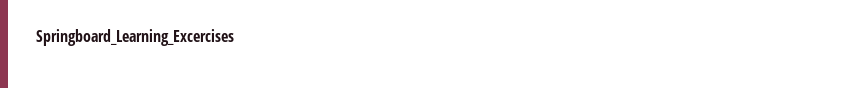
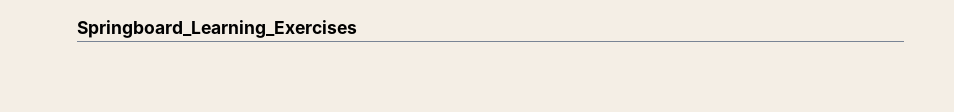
[36,29,234,46] Springboard_Learning_Excercises -> [77,20,357,38] Springboard_Learning_Exercises

